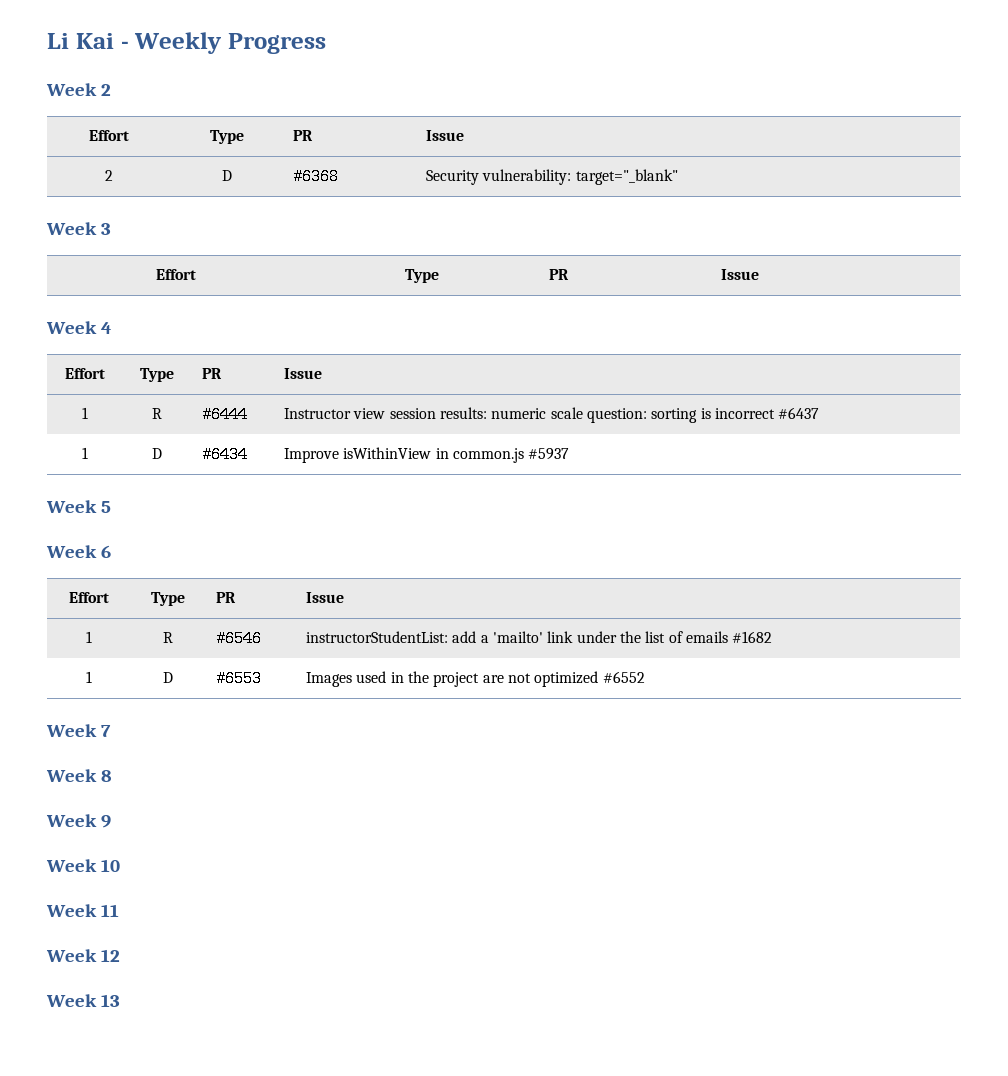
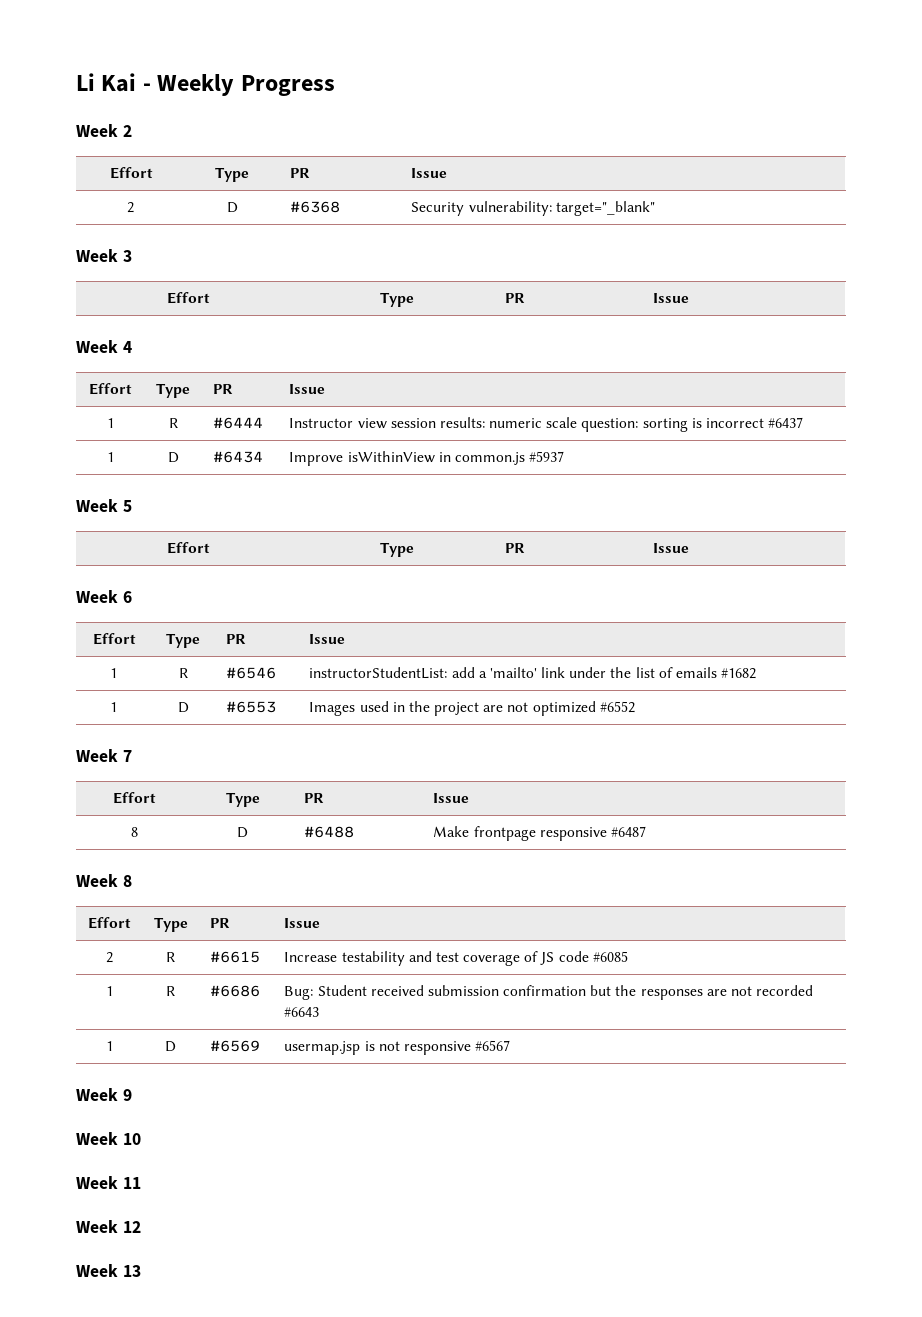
(111, 507) none -> [166,542,210,554] [379,542,414,557] [505,543,526,553] [653,543,690,553] // Effort | Type | PR | Issue
[46,769,112,782] // Week 8 -> [113,792,156,804] [225,792,260,807] [304,793,325,803] [433,793,470,803] [130,827,138,837] [237,827,248,838] [304,826,355,838] [433,826,646,841] [76,874,132,887] [88,917,131,929] [153,917,188,932] [210,918,231,928] [284,918,321,928] [105,952,113,963] [166,952,175,962] [210,951,261,963] [284,951,628,966] [105,986,113,996] [166,986,175,996] [210,985,261,997] [284,985,814,1000] [284,1007,320,1017] [105,1041,113,1051] [165,1041,176,1052] [210,1040,261,1052] [284,1040,511,1055] // Effort | Type | PR | Issue // 8 | D | #6488 | Make frontpage responsive #6487 // Week 8 // Effort | Type | PR | Issue // 2 | R | #6615 | Increase testability and test coverage of JS code #6085 // 1 | R | #6686 | Bug: Student received submission confirmation but the responses are not recorded #6643 // 1 | D | #6569 | usermap.jsp is not responsive #6567

